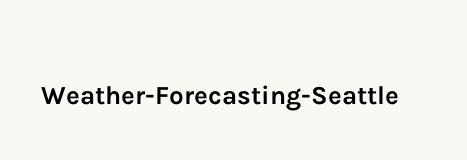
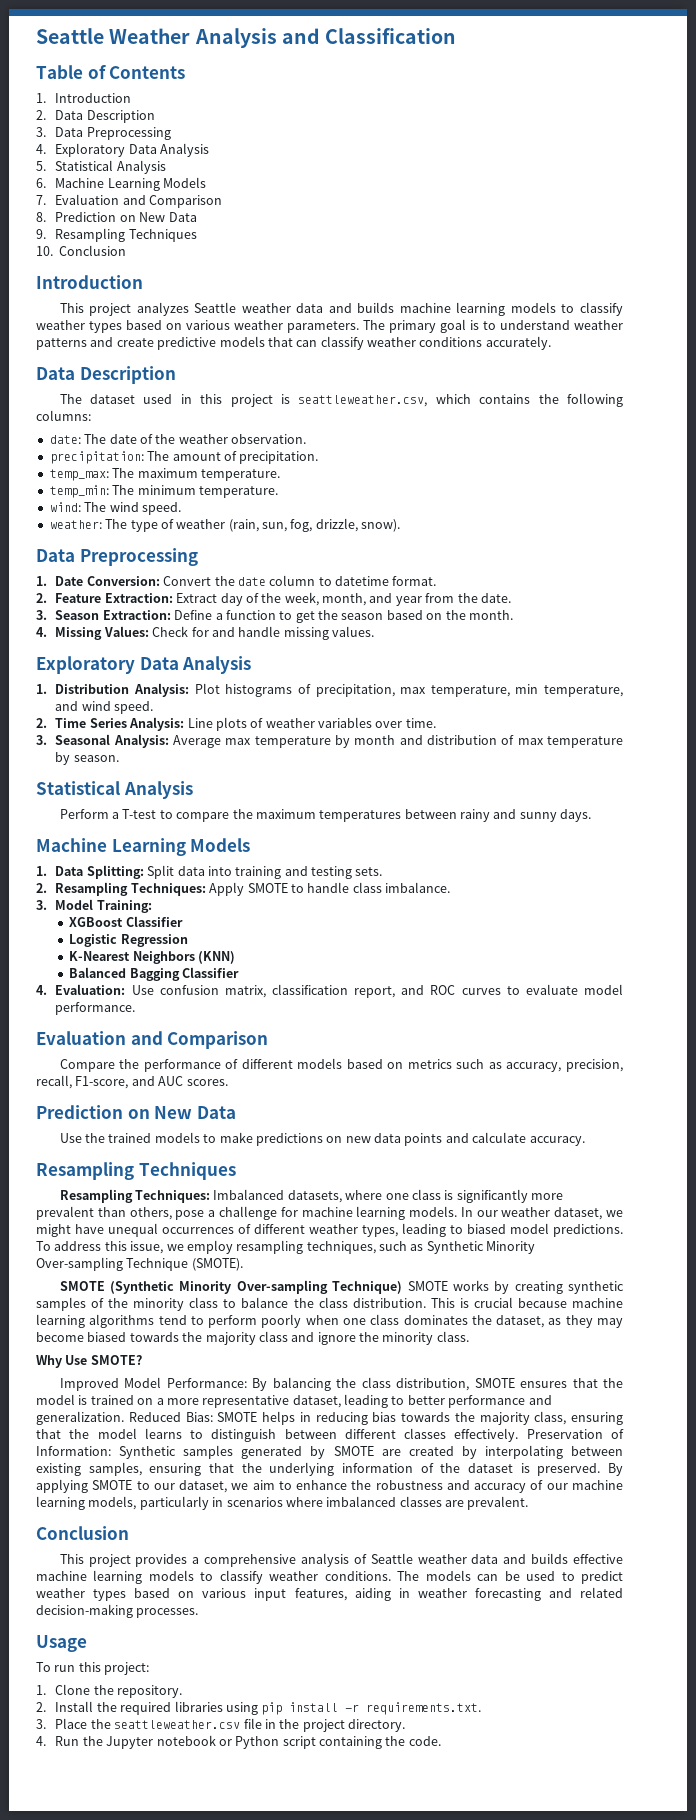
[41,85,399,111] Weather-Forecasting-Seattle -> [36,28,457,48] [36,65,186,79] [36,93,132,103] [36,110,155,123] [36,127,171,140] [36,143,210,157] [36,160,166,174] [36,177,207,191] [36,194,223,208] [36,212,197,222] [36,228,197,242] [36,245,127,256] [36,275,143,289] [59,302,623,316] [36,319,623,333] [36,336,551,350] [36,366,176,384] [59,393,623,407] [36,410,91,421] [49,434,306,444] [49,451,319,464] [49,468,280,481] [49,485,278,498] [49,502,181,515] [49,518,401,532] [36,548,198,566] [36,575,437,586] [36,592,511,606] [36,610,513,623] [36,626,375,640] [36,656,252,674] [36,683,623,697] [55,701,154,714] [36,717,436,731] [36,734,623,748] [55,752,119,765] [36,781,193,799] [59,809,592,822] [36,838,251,856] [36,865,383,879] [36,882,451,896] [36,899,152,913] [69,916,183,927] [69,934,188,947] [69,951,235,964] [69,967,239,981] [36,984,623,998] [55,1002,136,1015] [36,1031,269,1049] [59,1058,623,1072] [36,1075,228,1089] [36,1105,236,1119] [59,1132,585,1146] [36,1162,236,1180] [59,1189,564,1203] [36,1206,623,1220] [36,1223,623,1237] [36,1240,536,1254] [36,1257,243,1271] [59,1280,624,1294] [36,1297,623,1311] [36,1314,623,1328] [36,1331,469,1345] [36,1355,142,1368] [59,1377,623,1391] [36,1394,552,1408] [36,1411,623,1425] [36,1428,624,1442] [36,1445,624,1459] [36,1462,623,1476] [36,1479,623,1493] [36,1496,529,1510] [36,1526,129,1540] [59,1553,623,1567] [36,1570,623,1584] [36,1587,623,1601] [36,1604,199,1618] [36,1635,87,1652] [36,1662,150,1675] [36,1684,183,1698] [36,1701,482,1715] [36,1718,406,1732] [36,1735,441,1749] Seattle Weather Analysis and Classification // Table of Contents // 1. Introduction // 2. Data Description // 3. Data Preprocessing // 4. Exploratory Data Analysis // 5. Statistical Analysis // 6. Machine Learning Models // 7. Evaluation and Comparison // 8. Prediction on New Data // 9. Resampling Techniques // 10. Conclusion // Introduction // This project analyzes Seattle weather data and builds machine learning models to classify weather types based on various weather parameters. The primary goal is to understand weather patterns and create predictive models that can classify weather conditions accurately. // Data Description // The dataset used in this project is seattleweather.csv, which contains the following columns: // date: The date of the weather observation. // precipitation: The amount of precipitation. // temp_max: The maximum temperature. // temp_min: The minimum temperature. // wind: The wind speed. // weather: The type of weather (rain, sun, fog, drizzle, snow). // Data Preprocessing // 1. Date Conversion: Convert the date column to datetime format. // 2. Feature Extraction: Extract day of the week, month, and year from the date. // 3. Season Extraction: Define a function to get the season based on the month. // 4. Missing Values: Check for and handle missing values. // Exploratory Data Analysis // 1. Distribution Analysis: Plot histograms of precipitation, max temperature, min temperature, and wind speed. // 2. Time Series Analysis: Line plots of weather variables over time. // 3. Seasonal Analysis: Average max temperature by month and distribution of max temperature by season. // Statistical Analysis // Perform a T-test to compare the maximum temperatures between rainy and sunny days. // Machine Learning Models // 1. Data Splitting: Split data into training and testing sets. // 2. Resampling Techniques: Apply SMOTE to handle class imbalance. // 3. Model Training: // XGBoost Classifier // Logistic Regression // K-Nearest Neighbors (KNN) // Balanced Bagging Classifier // 4. Evaluation: Use confusion matrix, classification report, and ROC curves to evaluate model performance. // Evaluation and Comparison // Compare the performance of different models based on metrics such as accuracy, precision, recall, F1-score, and AUC scores. // Prediction on New Data // Use the trained models to make predictions on new data points and calculate accuracy. // Resampling Techniques // Resampling Techniques: Imbalanced datasets, where one class is significantly more prevalent than others, pose a challenge for machine learning models. In our weather dataset, we might have unequal occurrences of different weather types, leading to biased model predictions. To address this issue, we employ resampling techniques, such as Synthetic Minority Over-sampling Technique (SMOTE). // SMOTE (Synthetic Minority Over-sampling Technique) SMOTE works by creating synthetic samples of the minority class to balance the class distribution. This is crucial because machine learning algorithms tend to perform poorly when one class dominates the dataset, as they may become biased towards the majority class and ignore the minority class. // Why Use SMOTE? // Improved Model Performance: By balancing the class distribution, SMOTE ensures that the model is trained on a more representative dataset, leading to better performance and generalization. Reduced Bias: SMOTE helps in reducing bias towards the majority class, ensuring that the model learns to distinguish between different classes effectively. Preservation of Information: Synthetic samples generated by SMOTE are created by interpolating between existing samples, ensuring that the underlying information of the dataset is preserved. By applying SMOTE to our dataset, we aim to enhance the robustness and accuracy of our machine learning models, particularly in scenarios where imbalanced classes are prevalent. // Conclusion // This project provides a comprehensive analysis of Seattle weather data and builds effective machine learning models to classify weather conditions. The models can be used to predict weather types based on various input features, aiding in weather forecasting and related decision-making processes. // Usage // To run this project: // 1. Clone the repository. // 2. Install the required libraries using pip install -r requirements.txt. // 3. Place the seattleweather.csv file in the project directory. // 4. Run the Jupyter notebook or Python script containing the code.

